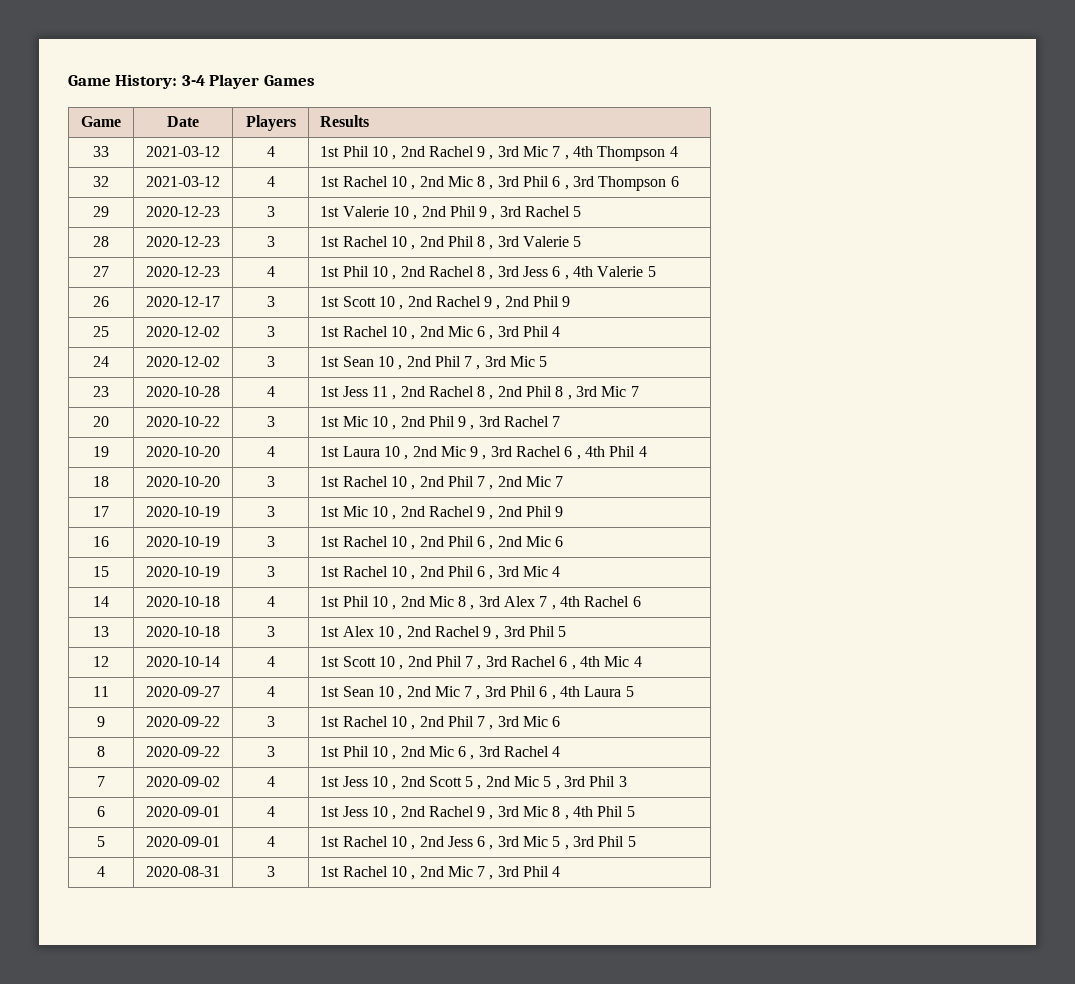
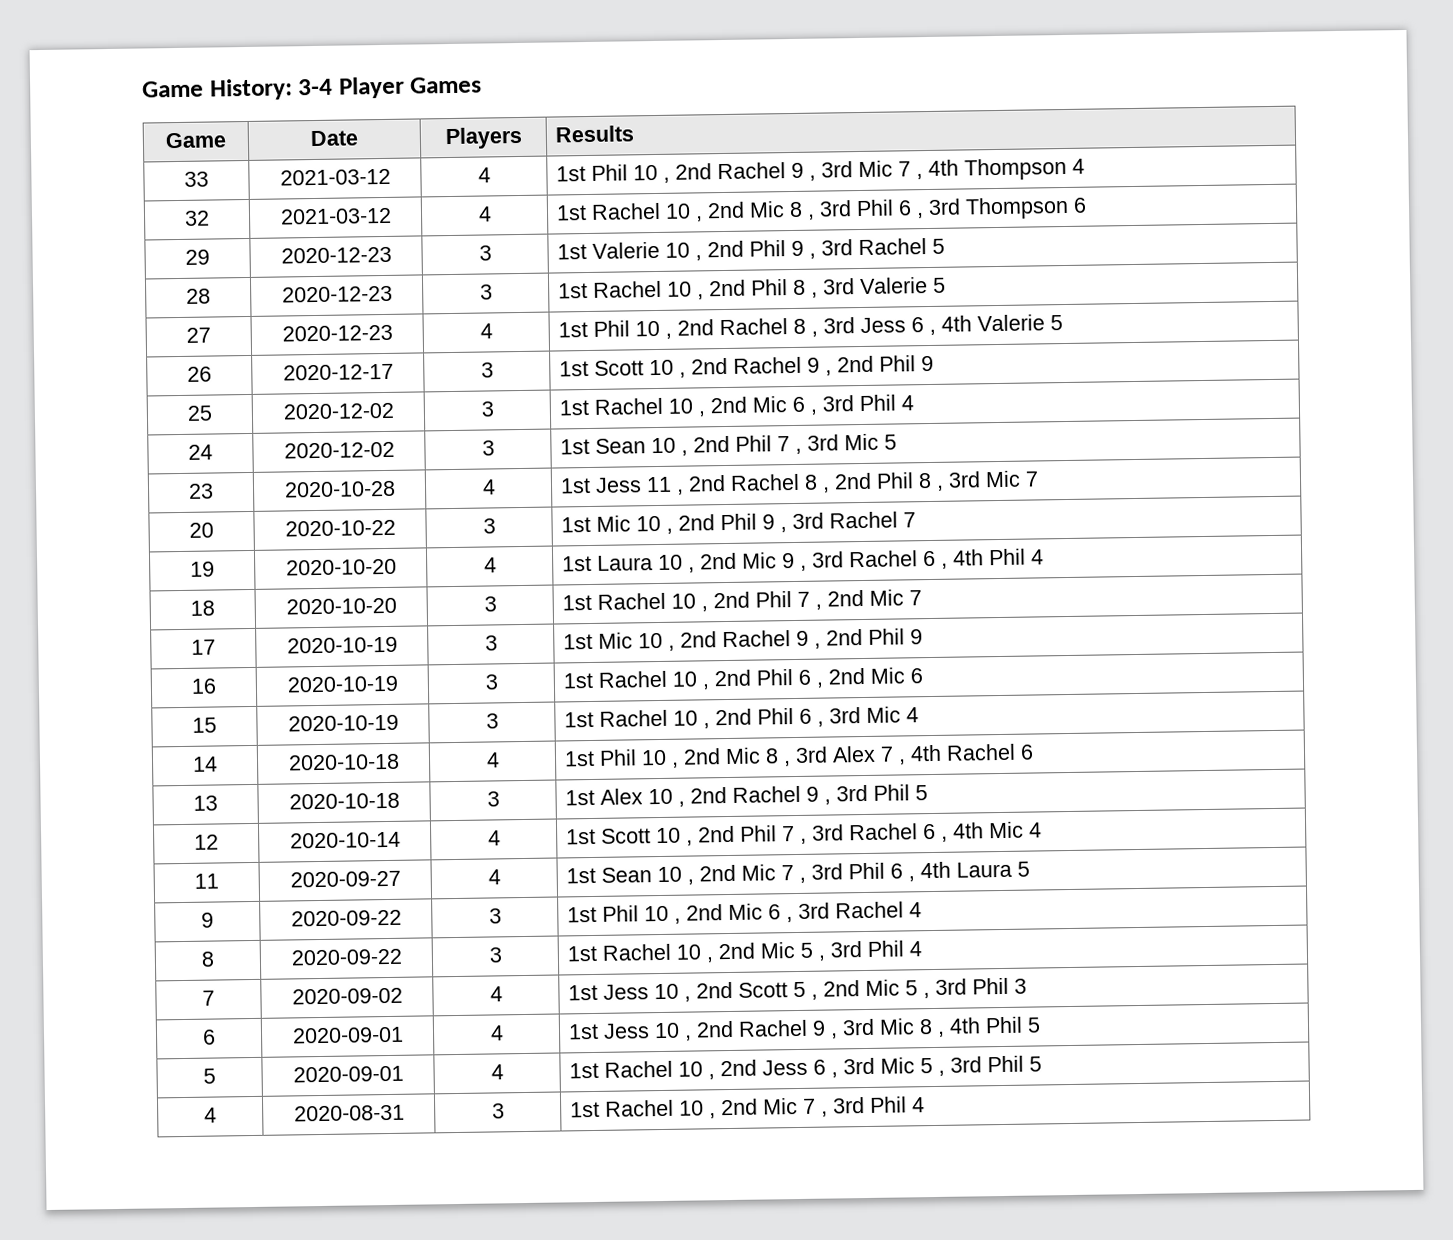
[320,716,561,730] [97,746,105,757] [146,746,220,757] [266,746,275,757] | 1st Rachel 10 , 2nd Phil 7 , 3rd Mic 6 // 8 | 2020-09-22 | 3 -> (502, 916) none
(561, 751) none -> [201,951,215,967] [290,948,403,966] [488,947,502,963] [566,940,922,963] // 8 | 2020-09-22 | 3 | 1st Rachel 10 , 2nd Mic 5 , 3rd Phil 4

